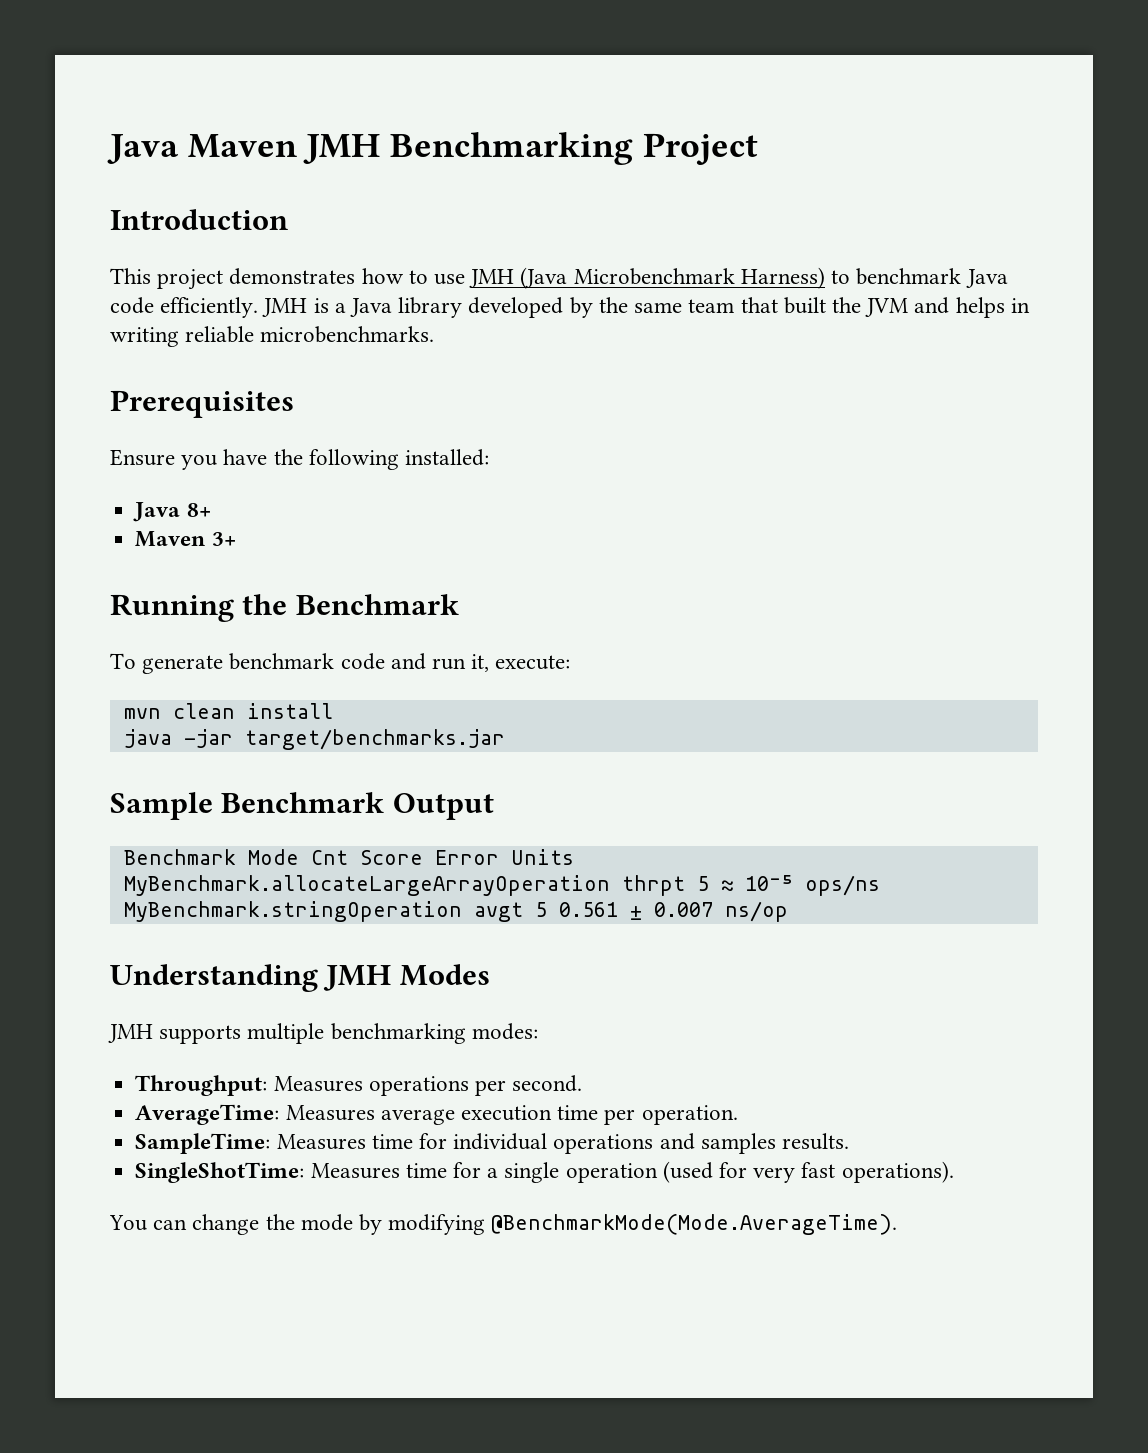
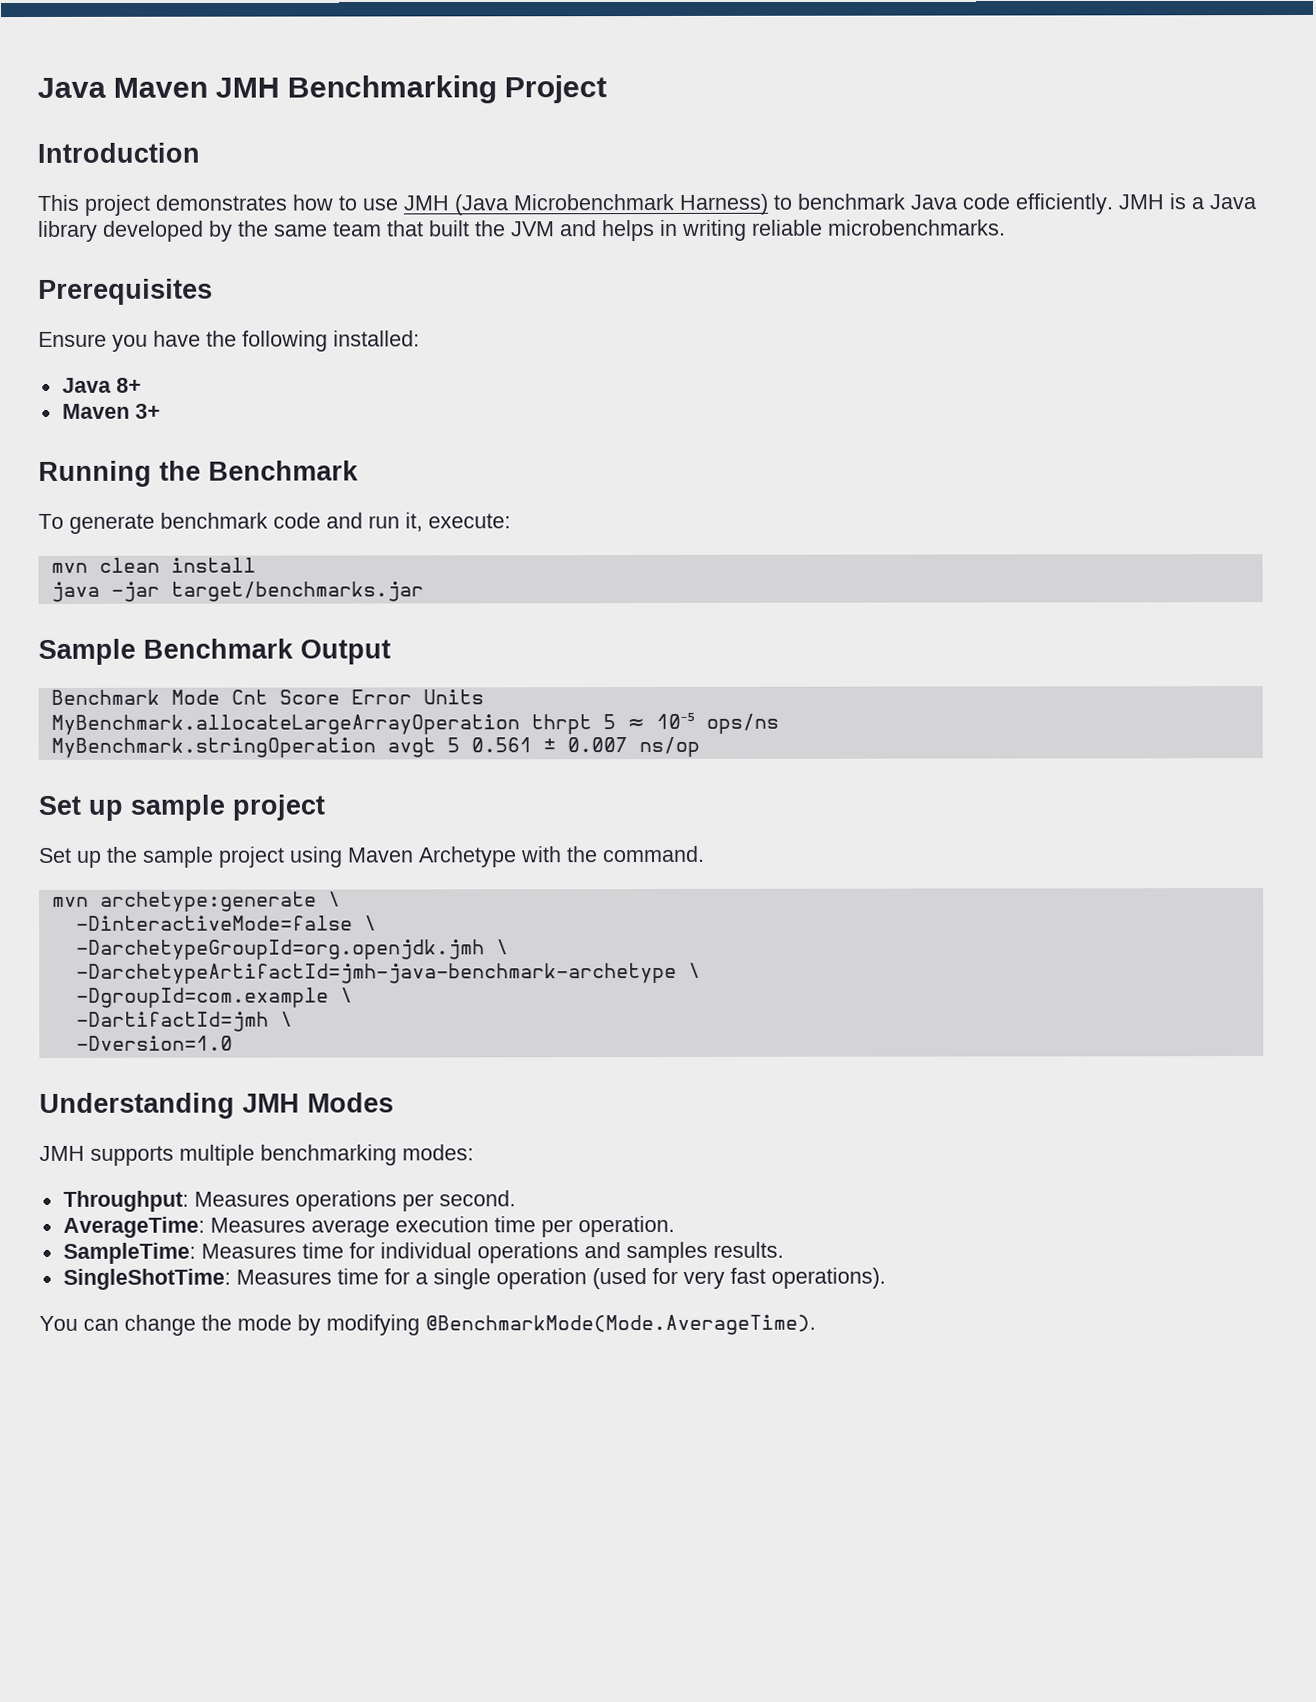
(788, 911) none -> [38,794,325,821] [38,845,705,868] [51,891,341,912] [75,915,377,931] [75,939,509,960] [75,962,701,984] [75,987,353,1008] [75,1011,293,1032] [75,1035,233,1051] // Set up sample project // Set up the sample project using Maven Archetype with the command. // mvn archetype:generate \ // -DinteractiveMode=false \ // -DarchetypeGroupId=org.openjdk.jmh \ // -DarchetypeArtifactId=jmh-java-benchmark-archetype \ // -DgroupId=com.example \ // -DartifactId=jmh \ // -Dversion=1.0

